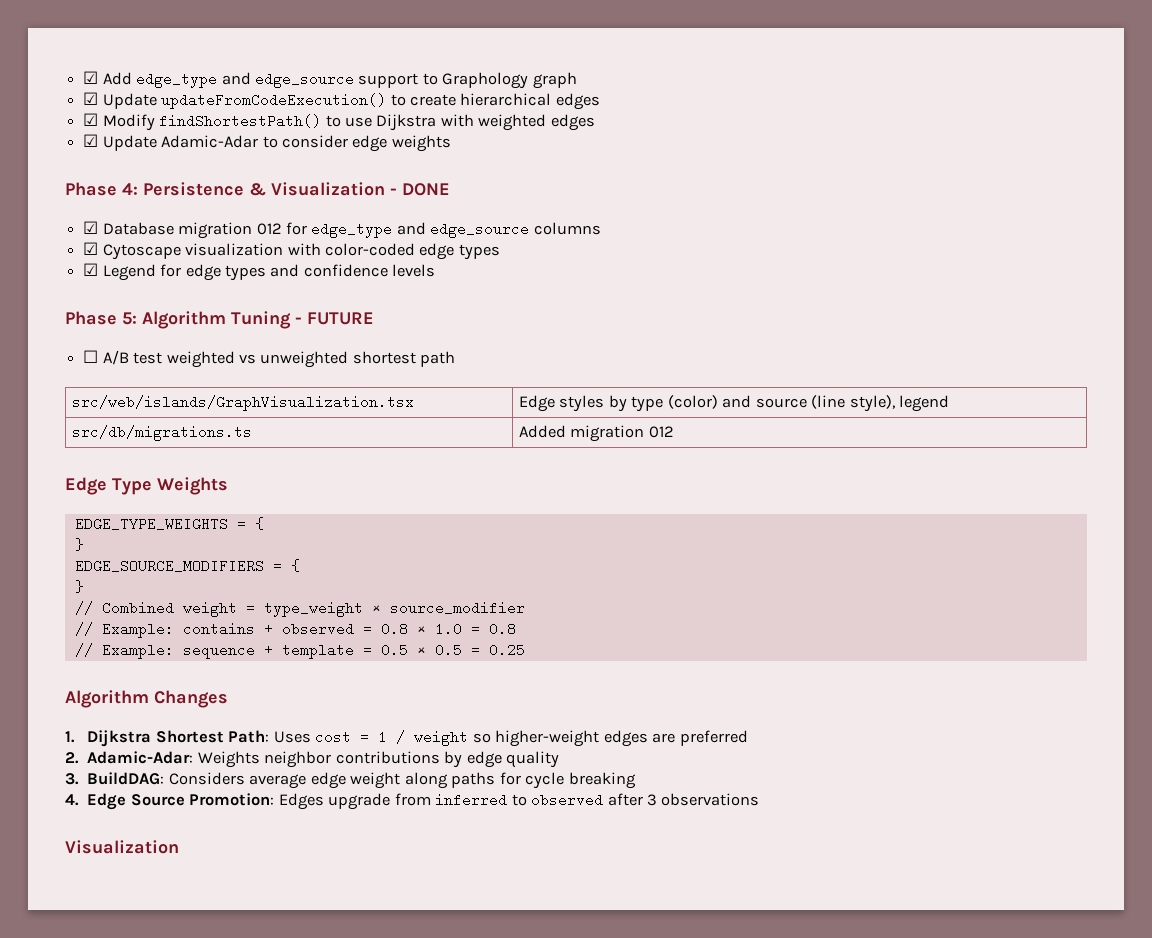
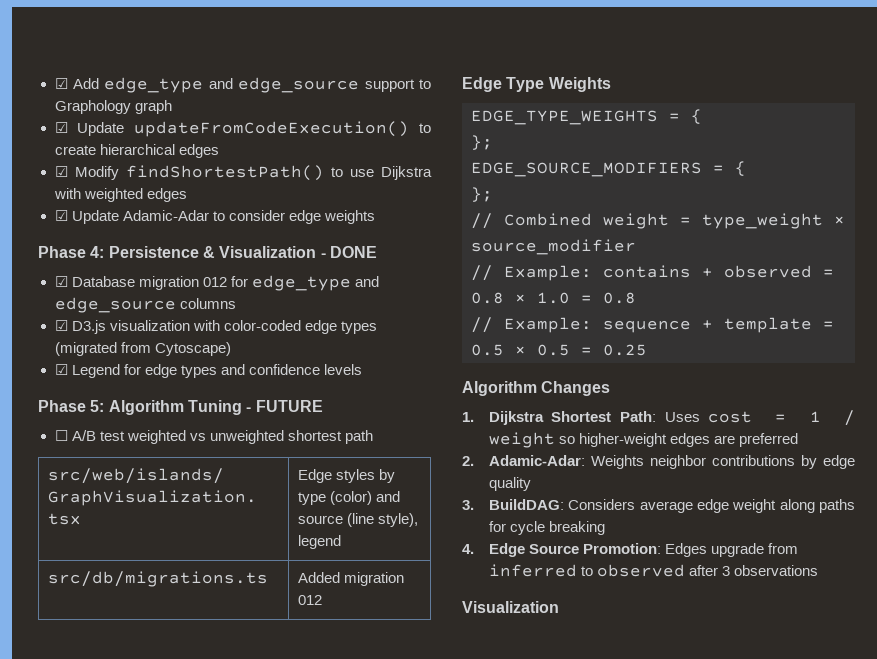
[102,244,181,260] Cytoscape -> [71,320,106,334] D3.js
(500, 252) none -> [54,342,231,356] (migrated from Cytoscape)
[74,538,84,551] } -> [471,135,493,150] };
[74,580,84,593] } -> [471,187,493,202] };

